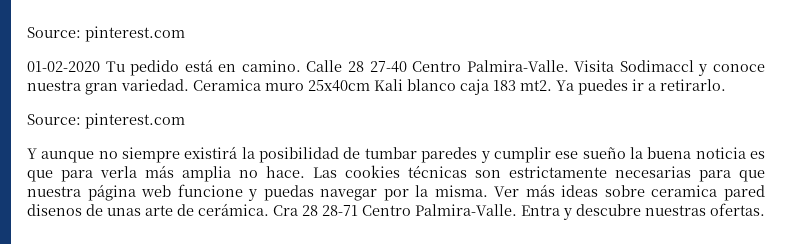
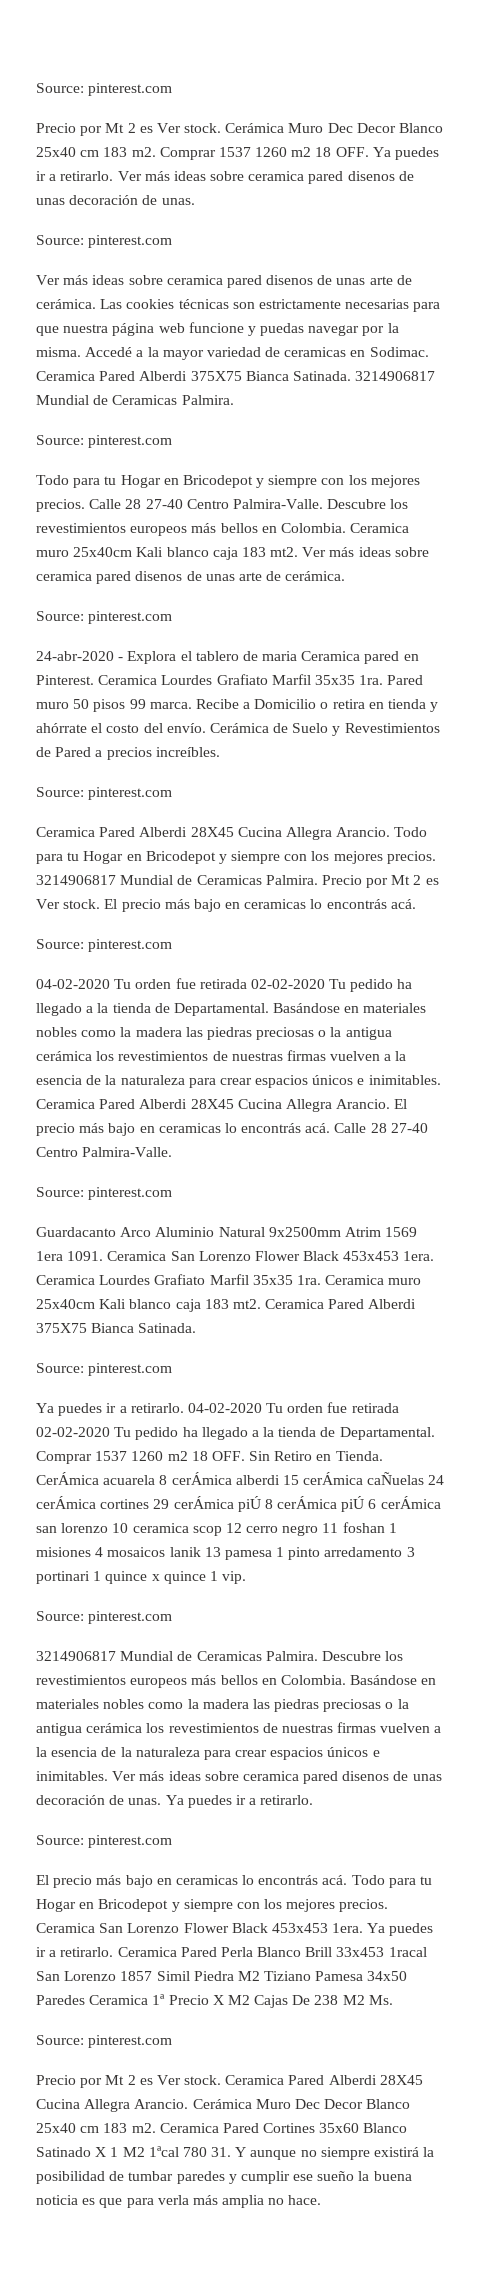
[27,26,185,42] [27,59,765,76] [27,79,552,95] Source: pinterest.com // 01-02-2020 Tu pedido está en camino. Calle 28 27-40 Centro Palmira-Valle. Visita Sodimaccl y conoce nuestra gran variedad. Ceramica muro 25x40cm Kali blanco caja 183 mt2. -> [36,83,173,96] [36,123,444,136] [36,147,440,160] [36,171,414,184] [36,195,195,205] [36,235,173,248] [36,275,412,288] [36,299,441,312] [36,322,399,336] [36,347,429,360] [36,371,436,381] [36,395,234,405] [36,435,173,448] [36,475,420,488] [36,499,409,512] [36,523,410,536] [36,547,429,560] [36,571,346,584] [36,611,173,624] [36,651,419,664] [36,674,424,685] [36,699,439,712] [36,723,440,736] [36,747,220,760] [36,787,173,800] [36,827,428,840] [36,851,436,864] [36,875,439,888] [36,899,416,912] [36,939,173,952] [36,978,413,992] [36,1003,427,1016] [36,1027,392,1040] [36,1050,407,1061] [36,1075,441,1088] [36,1099,408,1112] [36,1123,428,1136] [36,1147,173,1157] [36,1187,173,1200] [36,1227,418,1237] [36,1251,435,1261] [36,1274,422,1285] [36,1299,417,1312] [36,1323,197,1333] [36,1363,173,1376] [36,1402,399,1416] [36,1427,435,1440] [36,1451,383,1464] [36,1472,445,1485] [36,1496,441,1512] [36,1522,397,1536] [36,1547,415,1560] [36,1571,247,1584] [36,1611,173,1624] [36,1651,404,1661] [36,1675,437,1688] [36,1699,409,1712] [36,1722,442,1736] [36,1747,380,1760] [36,1771,442,1784] [36,1795,162,1805] Source: pinterest.com // Precio por Mt 2 es Ver stock. Cerámica Muro Dec Decor Blanco 25x40 cm 183 m2. Comprar 1537 1260 m2 18 OFF. Ya puedes ir a retirarlo. Ver más ideas sobre ceramica pared disenos de unas decoración de unas. // Source: pinterest.com // Ver más ideas sobre ceramica pared disenos de unas arte de cerámica. Las cookies técnicas son estrictamente necesarias para que nuestra página web funcione y puedas navegar por la misma. Accedé a la mayor variedad de ceramicas en Sodimac. Ceramica Pared Alberdi 375X75 Bianca Satinada. 3214906817 Mundial de Ceramicas Palmira. // Source: pinterest.com // Todo para tu Hogar en Bricodepot y siempre con los mejores precios. Calle 28 27-40 Centro Palmira-Valle. Descubre los revestimientos europeos más bellos en Colombia. Ceramica muro 25x40cm Kali blanco caja 183 mt2. Ver más ideas sobre ceramica pared disenos de unas arte de cerámica. // Source: pinterest.com // 24-abr-2020 - Explora el tablero de maria Ceramica pared en Pinterest. Ceramica Lourdes Grafiato Marfil 35x35 1ra. Pared muro 50 pisos 99 marca. Recibe a Domicilio o retira en tienda y ahórrate el costo del envío. Cerámica de Suelo y Revestimientos de Pared a precios increíbles. // Source: pinterest.com // Ceramica Pared Alberdi 28X45 Cucina Allegra Arancio. Todo para tu Hogar en Bricodepot y siempre con los mejores precios. 3214906817 Mundial de Ceramicas Palmira. Precio por Mt 2 es Ver stock. El precio más bajo en ceramicas lo encontrás acá. // Source: pinterest.com // 04-02-2020 Tu orden fue retirada 02-02-2020 Tu pedido ha llegado a la tienda de Departamental. Basándose en materiales nobles como la madera las piedras preciosas o la antigua cerámica los revestimientos de nuestras firmas vuelven a la esencia de la naturaleza para crear espacios únicos e inimitables. Ceramica Pared Alberdi 28X45 Cucina Allegra Arancio. El precio más bajo en ceramicas lo encontrás acá. Calle 28 27-40 Centro Palmira-Valle. // Source: pinterest.com // Guardacanto Arco Aluminio Natural 9x2500mm Atrim 1569 1era 1091. Ceramica San Lorenzo Flower Black 453x453 1era. Ceramica Lourdes Grafiato Marfil 35x35 1ra. Ceramica muro 25x40cm Kali blanco caja 183 mt2. Ceramica Pared Alberdi 375X75 Bianca Satinada. // Source: pinterest.com // Ya puedes ir a retirarlo. 04-02-2020 Tu orden fue retirada 02-02-2020 Tu pedido ha llegado a la tienda de Departamental. Comprar 1537 1260 m2 18 OFF. Sin Retiro en Tienda. CerÁmica acuarela 8 cerÁmica alberdi 15 cerÁmica caÑuelas 24 cerÁmica cortines 29 cerÁmica piÚ 8 cerÁmica piÚ 6 cerÁmica san lorenzo 10 ceramica scop 12 cerro negro 11 foshan 1 misiones 4 mosaicos lanik 13 pamesa 1 pinto arredamento 3 portinari 1 quince x quince 1 vip. // Source: pinterest.com // 3214906817 Mundial de Ceramicas Palmira. Descubre los revestimientos europeos más bellos en Colombia. Basándose en materiales nobles como la madera las piedras preciosas o la antigua cerámica los revestimientos de nuestras firmas vuelven a la esencia de la naturaleza para crear espacios únicos e inimitables. Ver más ideas sobre ceramica pared disenos de unas decoración de unas.
(185, 121) none -> [36,1875,433,1888] [36,1899,389,1912] [36,1923,434,1936] [36,1947,427,1957] [36,1971,408,1981] [36,1994,393,2008] [36,2035,173,2048] [36,2075,423,2088] [36,2099,411,2112] [36,2123,408,2133] [36,2146,232,2157] El precio más bajo en ceramicas lo encontrás acá. Todo para tu Hogar en Bricodepot y siempre con los mejores precios. Ceramica San Lorenzo Flower Black 453x453 1era. Ya puedes ir a retirarlo. Ceramica Pared Perla Blanco Brill 33x453 1racal San Lorenzo 1857 Simil Piedra M2 Tiziano Pamesa 34x50 Paredes Ceramica 1ª Precio X M2 Cajas De 238 M2 Ms. // Source: pinterest.com // Precio por Mt 2 es Ver stock. Ceramica Pared Alberdi 28X45 Cucina Allegra Arancio. Cerámica Muro Dec Decor Blanco 25x40 cm 183 m2. Ceramica Pared Cortines 35x60 Blanco Satinado X 1 M2 1ªcal 780 31.
[313,165,765,182] [27,184,765,201] [27,203,765,220] Las cookies técnicas son estrictamente necesarias para que nuestra página web funcione y puedas navegar por la misma. Ver más ideas sobre ceramica pared disenos de unas arte de cerámica. Cra 28 28-71 Centro Palmira-Valle. Entra y descubre nuestras ofertas. -> (322, 2200) none

